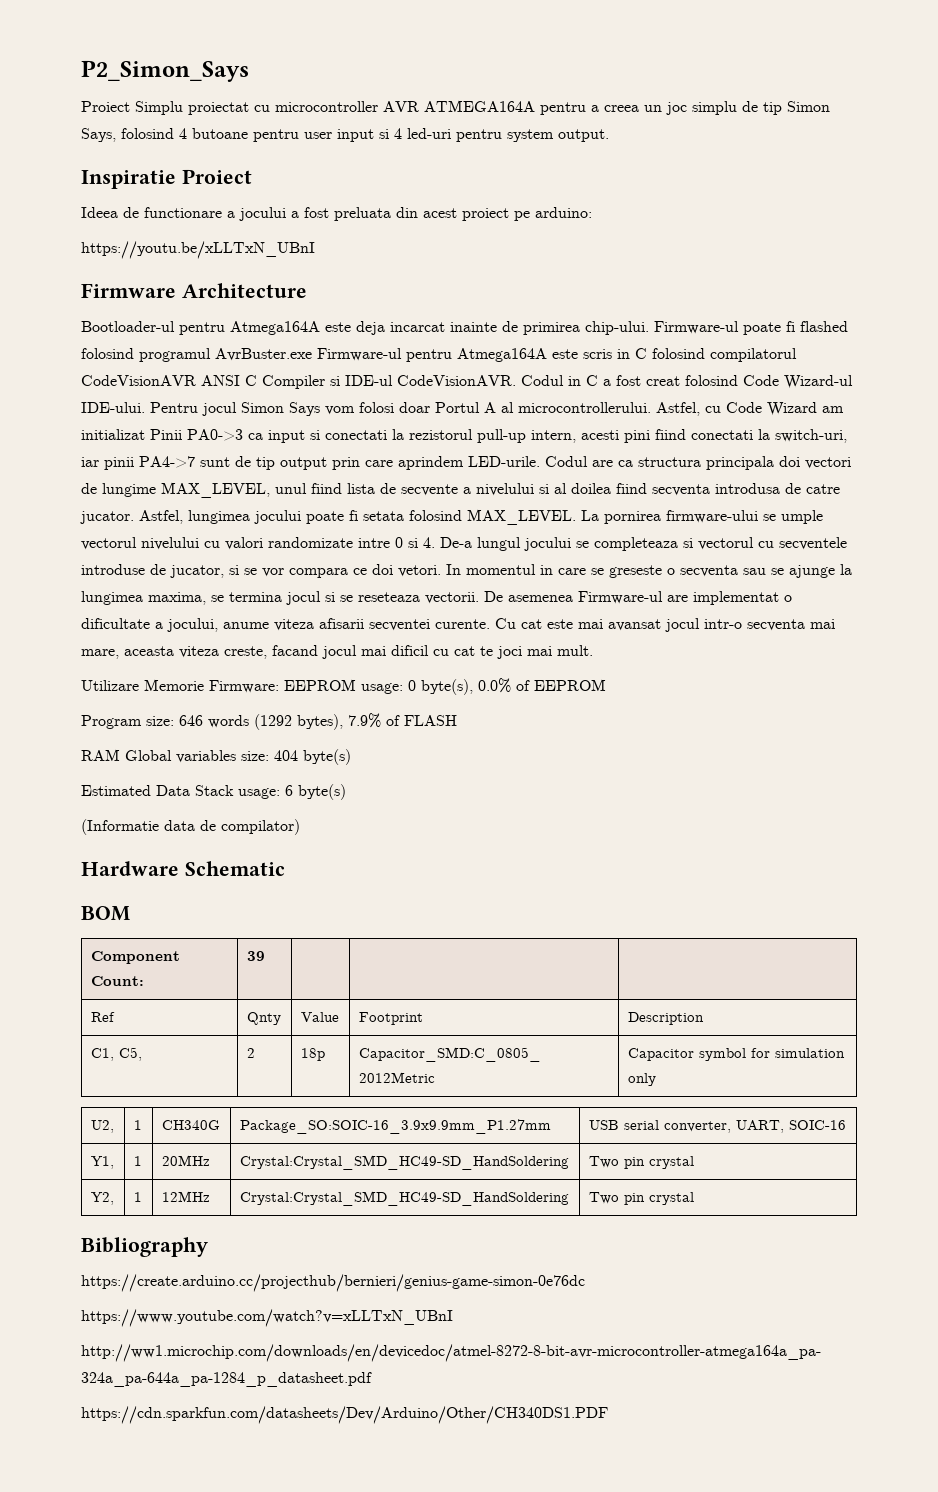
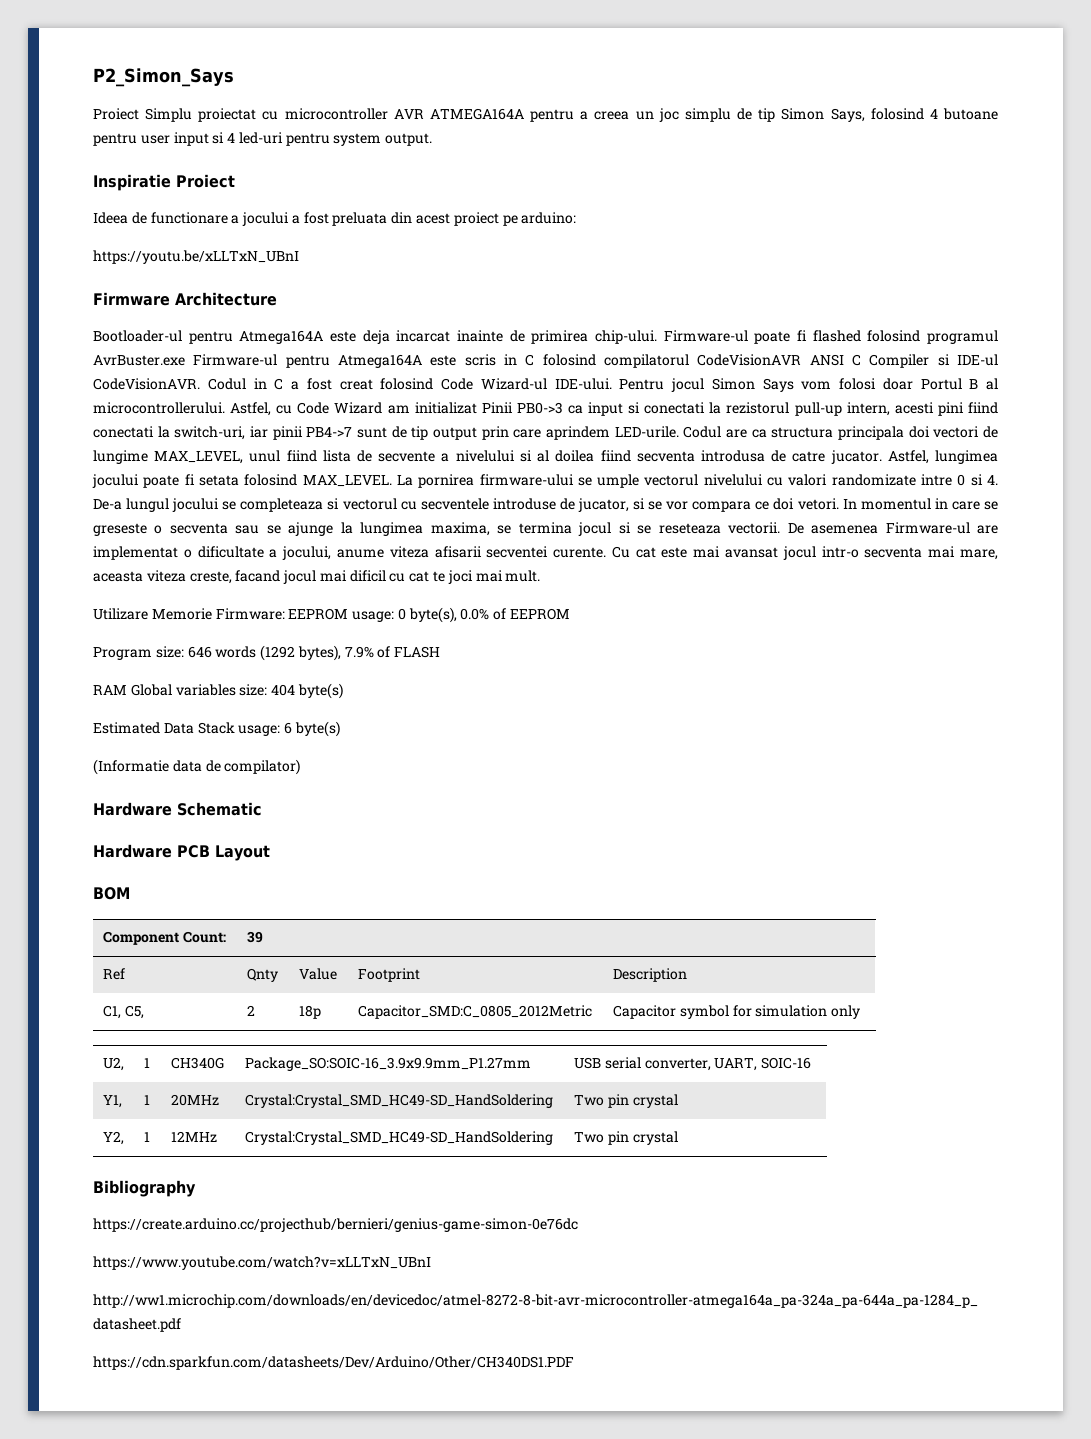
[484,402,496,413] A -> [969,379,979,389] B
[187,429,243,441] PA0->3 -> [516,402,563,414] PB0->3
[139,456,195,468] PA4->7 -> [306,427,353,437] PB4->7
(285, 868) none -> [93,844,270,861] // Hardware PCB Layout

